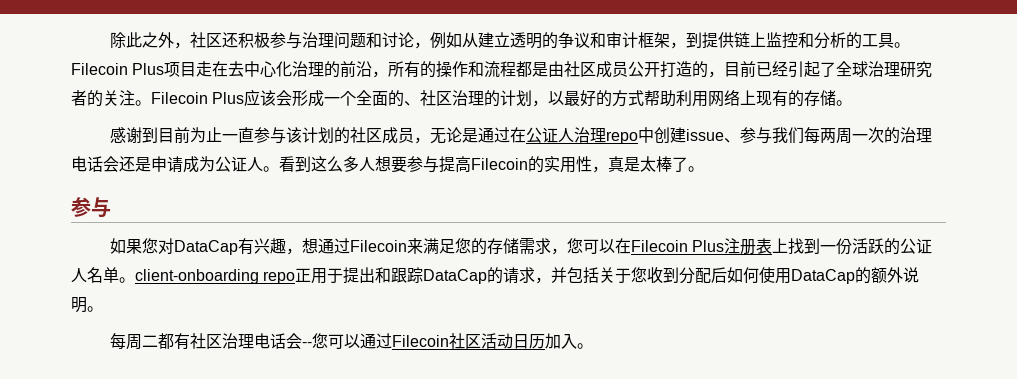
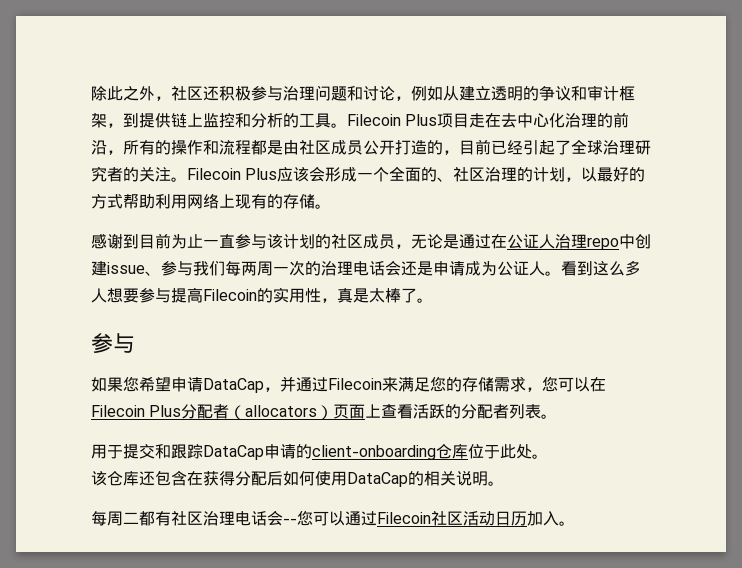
[158,238,319,255] 对DataCap有兴趣，想 -> [139,376,296,393] 希望申请DataCap，并
[724,238,933,255] [71,267,680,284] 注册表上找到一份活跃的公证人名单。client-onboarding repo正用于提出和跟踪DataCap的请求，并包括关于您收到 -> [181,404,558,420] [91,443,548,460] [91,470,235,486] 分配者（allocators）页面上查看活跃的分配者列表。 // 用于提交和跟踪DataCap申请的client-onboarding仓库位于此处。 // 该仓库还包含在获得
[871,267,904,283] 额外 -> [424,471,456,486] 相关

